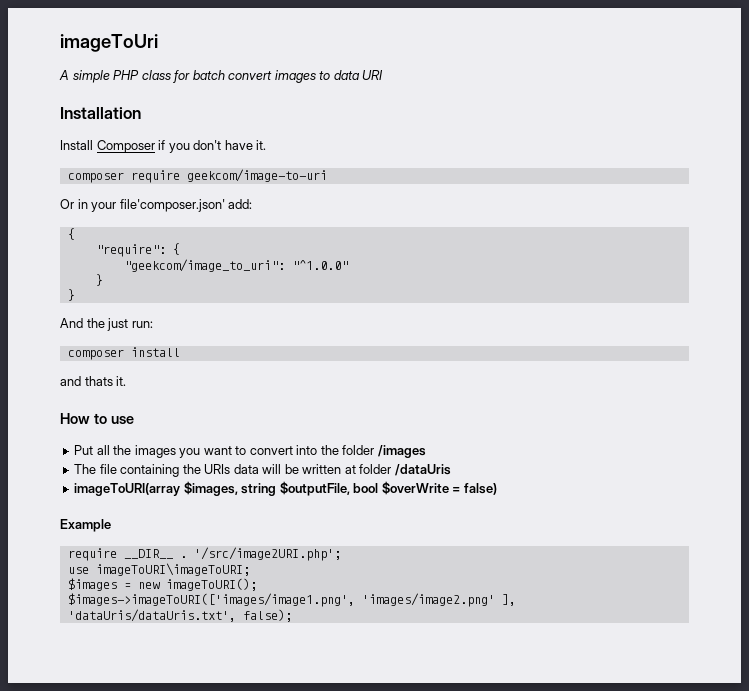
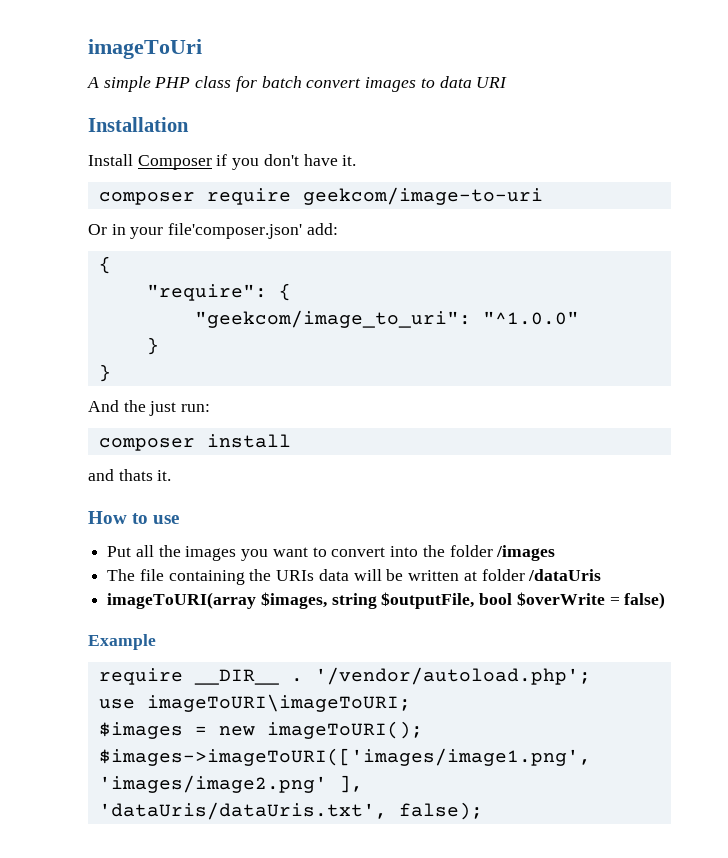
[193,547,341,561] '/src/image2URI.php'; -> [314,667,591,685] '/vendor/autoload.php';

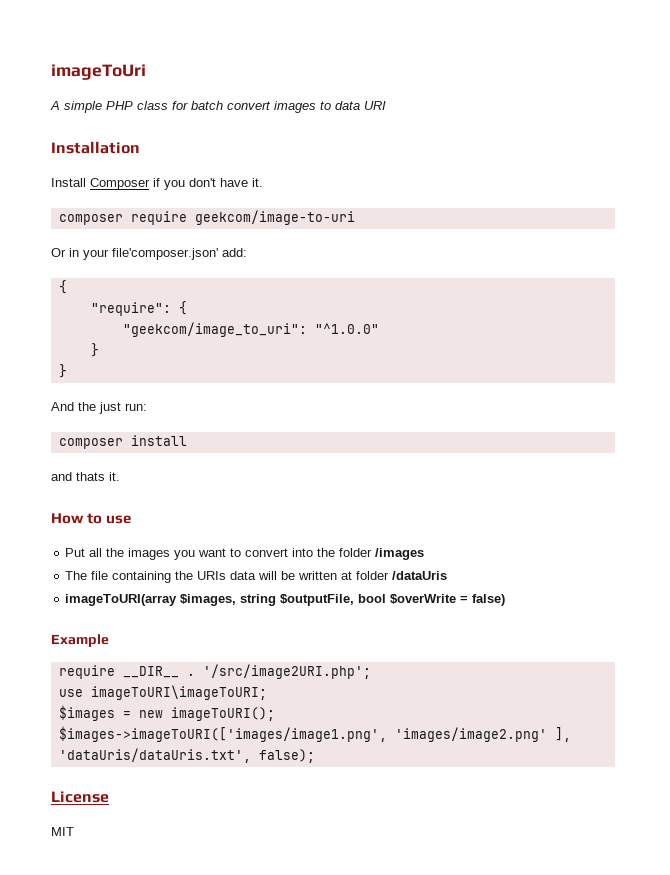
[314,667,591,685] '/vendor/autoload.php'; -> [202,664,371,679] '/src/image2URI.php';
(483, 811) none -> [51,791,109,803] [51,827,74,836] // License // MIT

